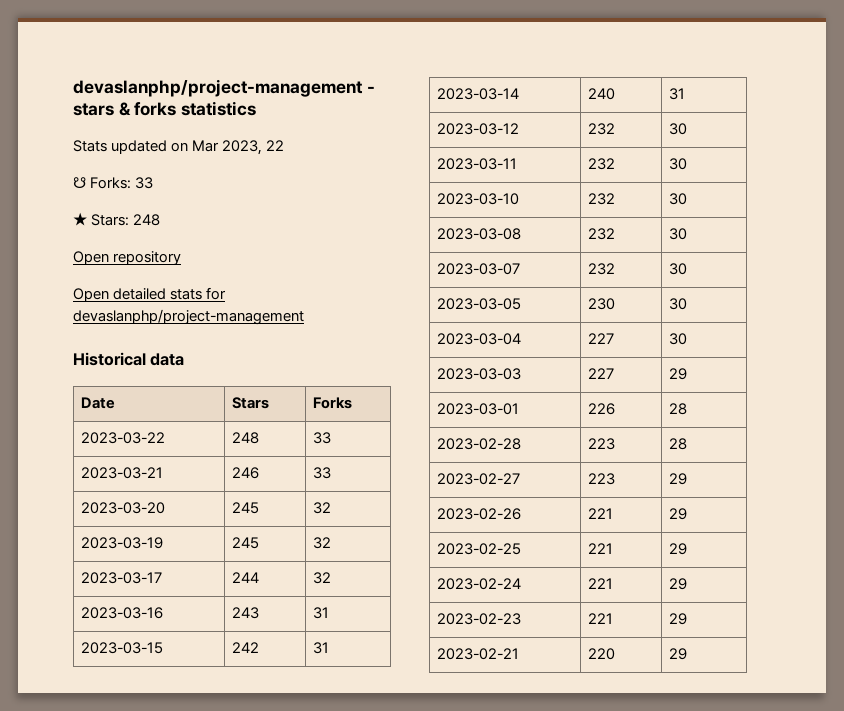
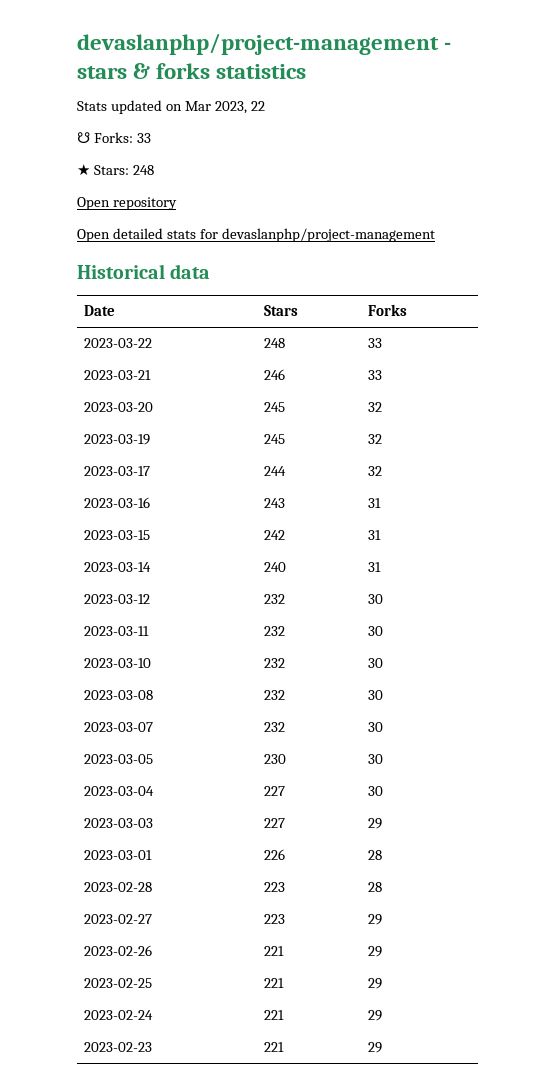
[437,648,520,660] [588,648,616,660] [669,648,688,660] // 2023-02-21 | 220 | 29 -> (382, 1047) none

